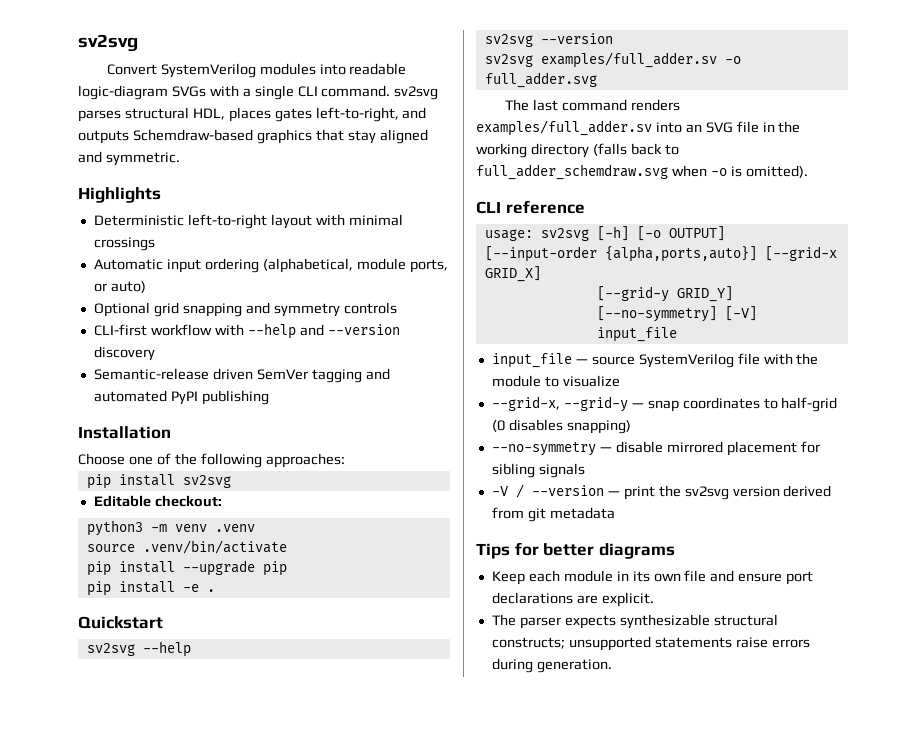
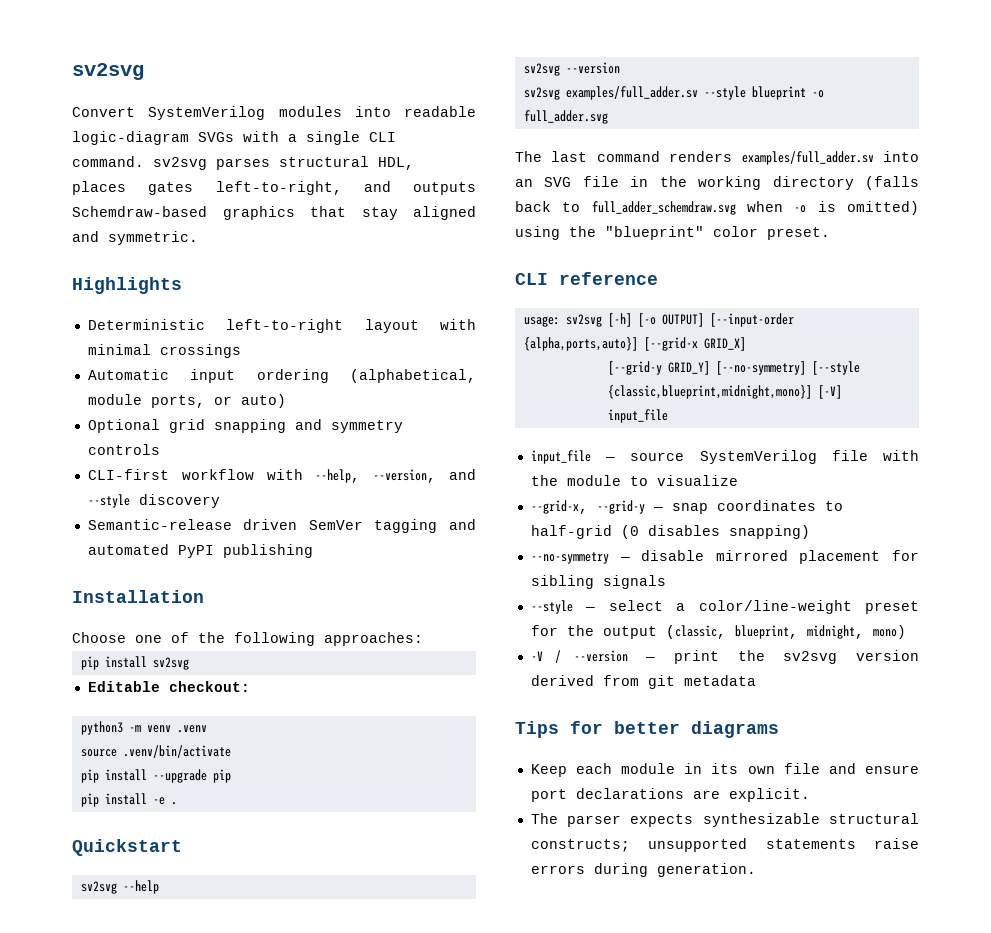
[247,323,400,339] --help and --version -> [315,469,476,483] [87,494,130,508] --help, --version, and --style
(717, 60) none -> [703,86,806,100] --style blueprint
[745,165,808,178] omitted). -> [847,201,919,215] [515,226,830,240] omitted) using the "blueprint" color preset.
(717, 314) none -> [811,361,860,375] [607,385,812,399] [--style {classic,blueprint,midnight,mono}]
(585, 470) none -> [530,600,919,614] [530,625,906,639] // --style — select a color/line-weight preset for the output (classic, blueprint, midnight, mono)

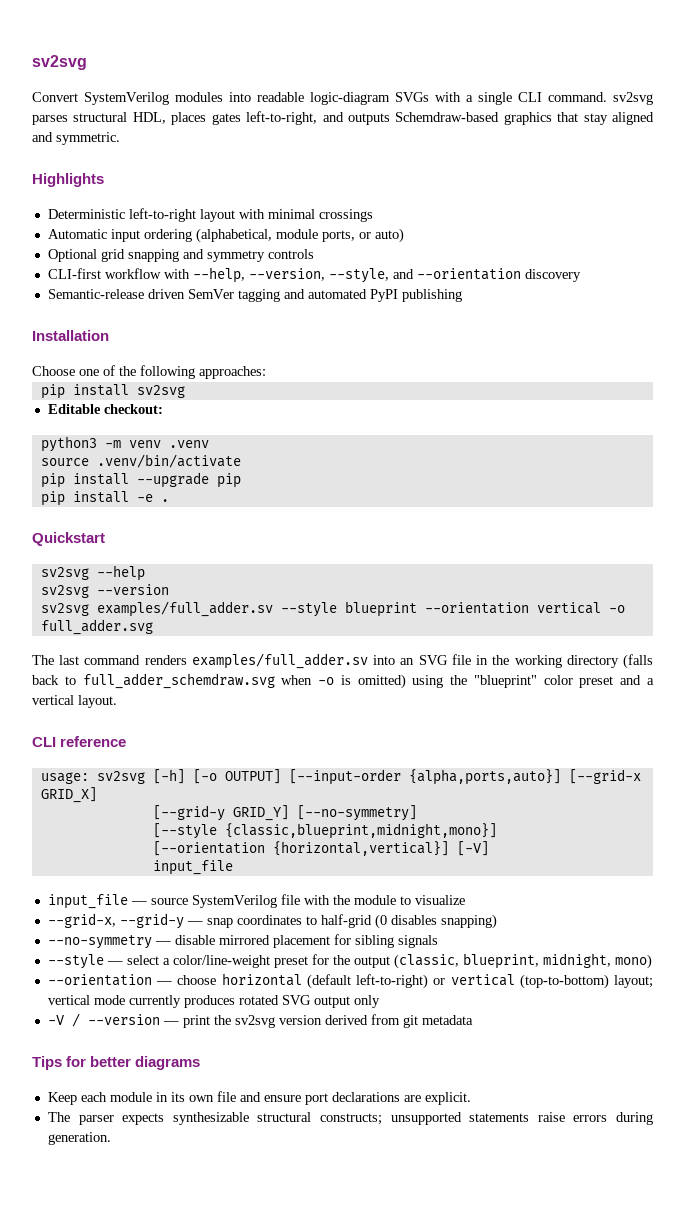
[449,469,476,480] [87,494,130,508] and --style -> [328,268,521,283] --style, and --orientation
(806, 93) none -> [424,602,601,614] --orientation vertical
[767,227,830,240] preset. -> [579,675,654,688] [32,695,117,708] preset and a vertical layout.
(806, 368) none -> (417, 813) //
(812, 392) none -> [152,841,449,856] // [--orientation {horizontal,vertical}]
(906, 632) none -> [47,973,653,989] [47,995,380,1008] // --orientation — choose horizontal (default left-to-right) or vertical (top-to-bottom) layout; vertical mode currently produces rotated SVG output only

